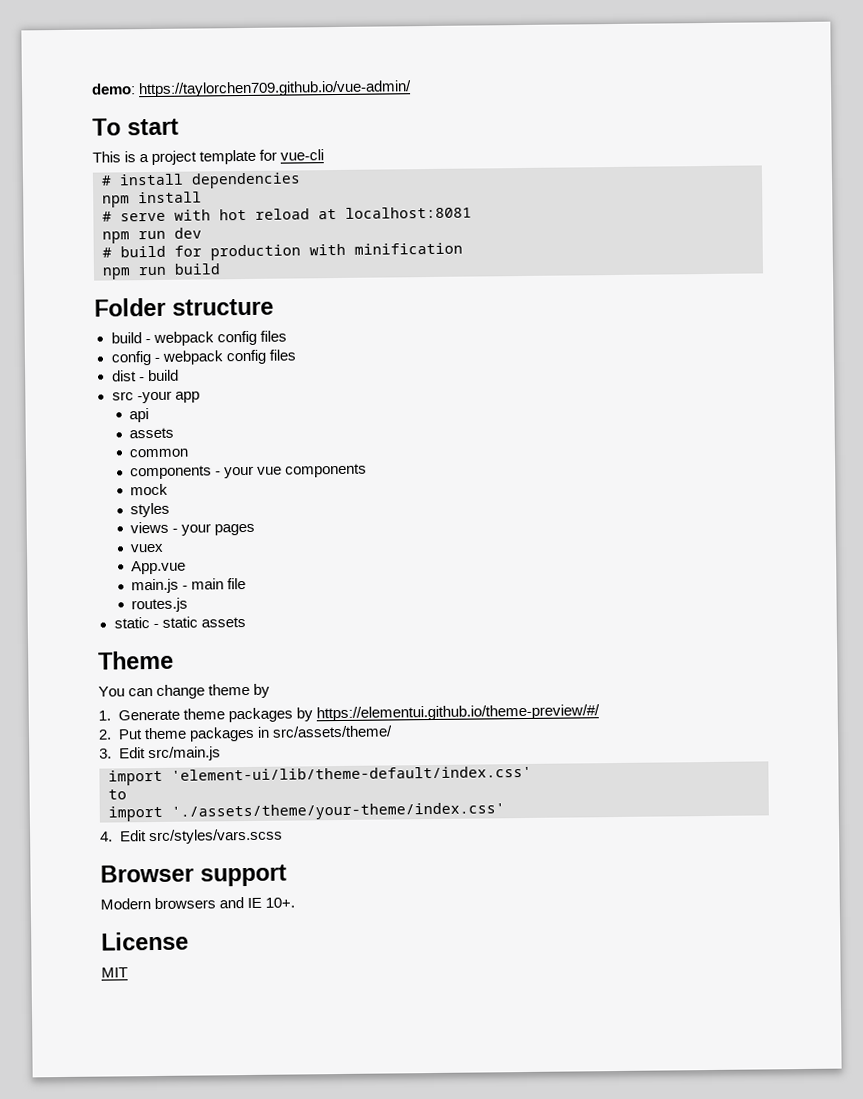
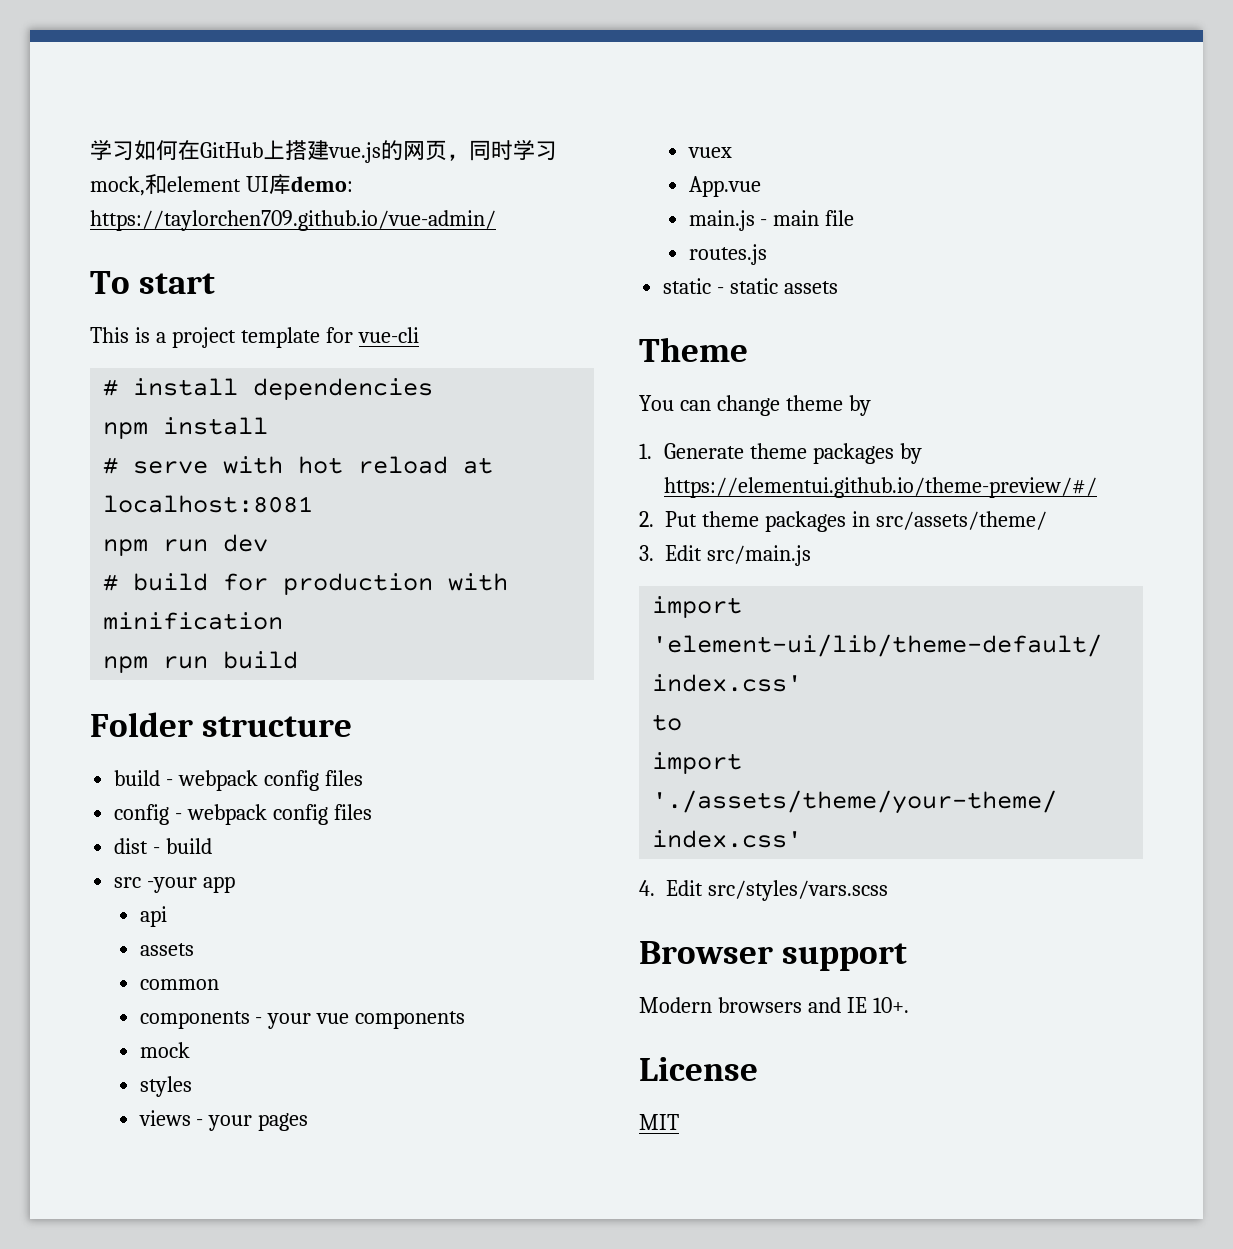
(91, 89) none -> [90,140,557,163] [90,174,291,196] 学习如何在GitHub上搭建vue.js的网页，同时学习mock,和element UI库

